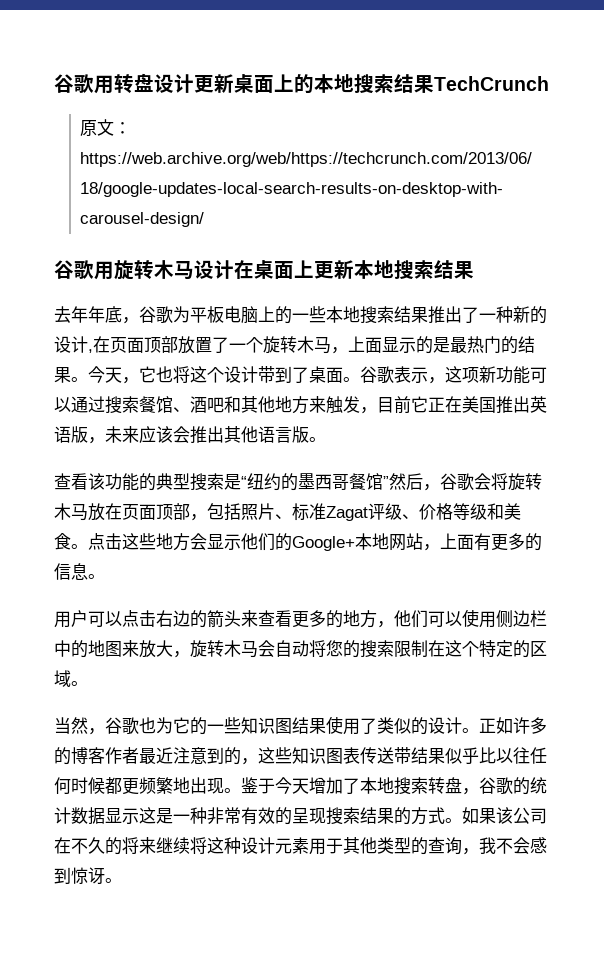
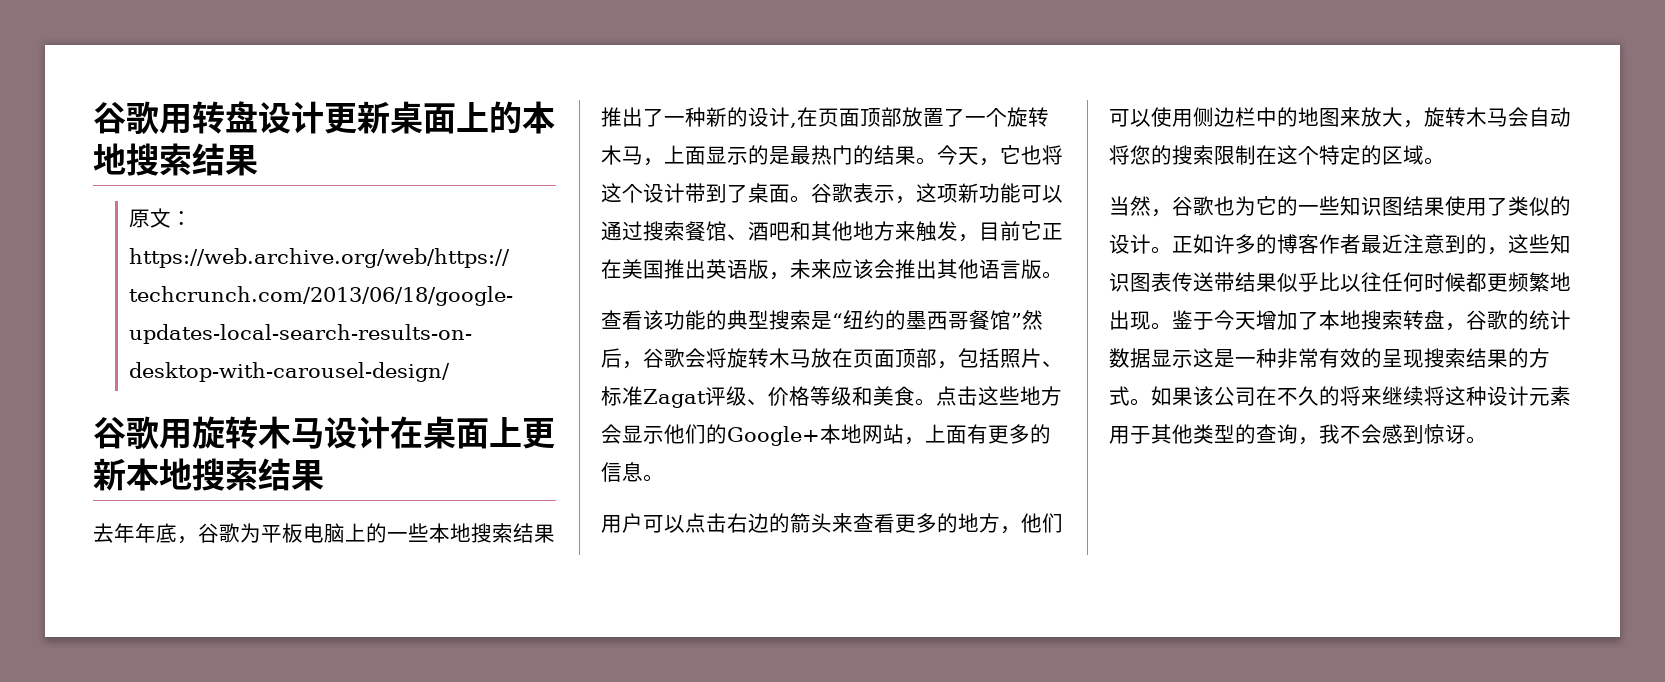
[434,76,549,91] TechCrunch -> (258, 160) none

